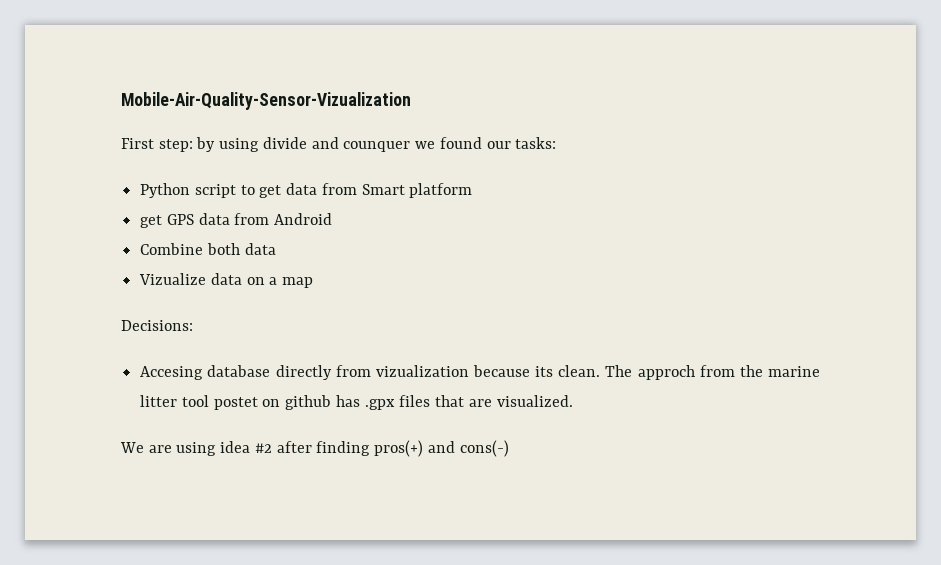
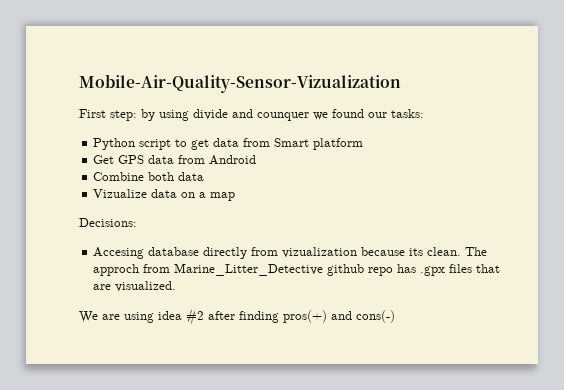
[140,215,163,228] get -> [93,155,115,164] Get
[739,365,821,377] [140,395,332,410] the marine litter tool postet on github -> [174,263,394,276] Marine_Litter_Detective github repo

